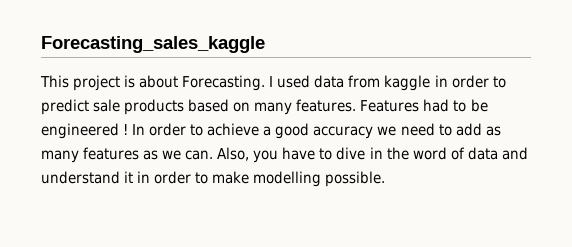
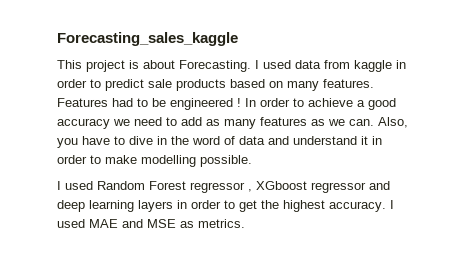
(386, 179) none -> [57,181,390,193] [57,200,394,212] [57,219,245,228] // I used Random Forest regressor , XGboost regressor and deep learning layers in order to get the highest accuracy. I used MAE and MSE as metrics.

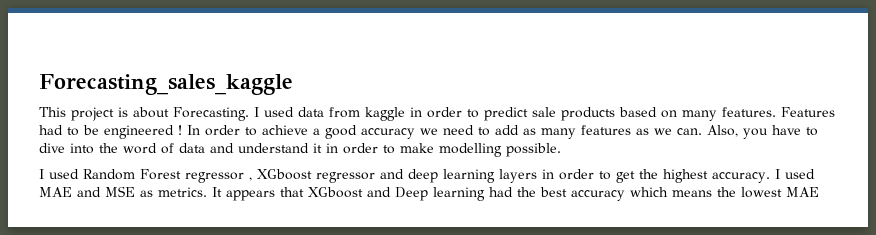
[157,136,167,145] in -> [70,143,94,154] into
(245, 223) none -> [212,187,819,201] It appears that XGboost and Deep learning had the best accuracy which means the lowest MAE

